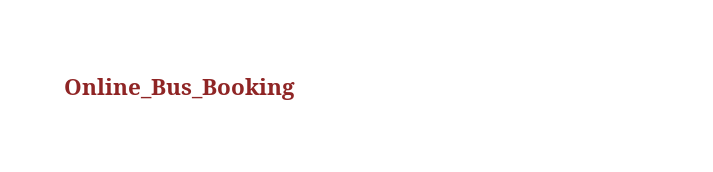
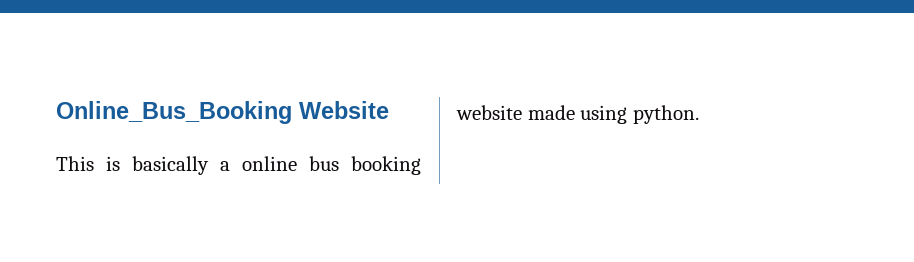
(295, 89) none -> [299,101,389,119] [56,156,421,175] [456,105,699,124] Website // This is basically a online bus booking website made using python.

